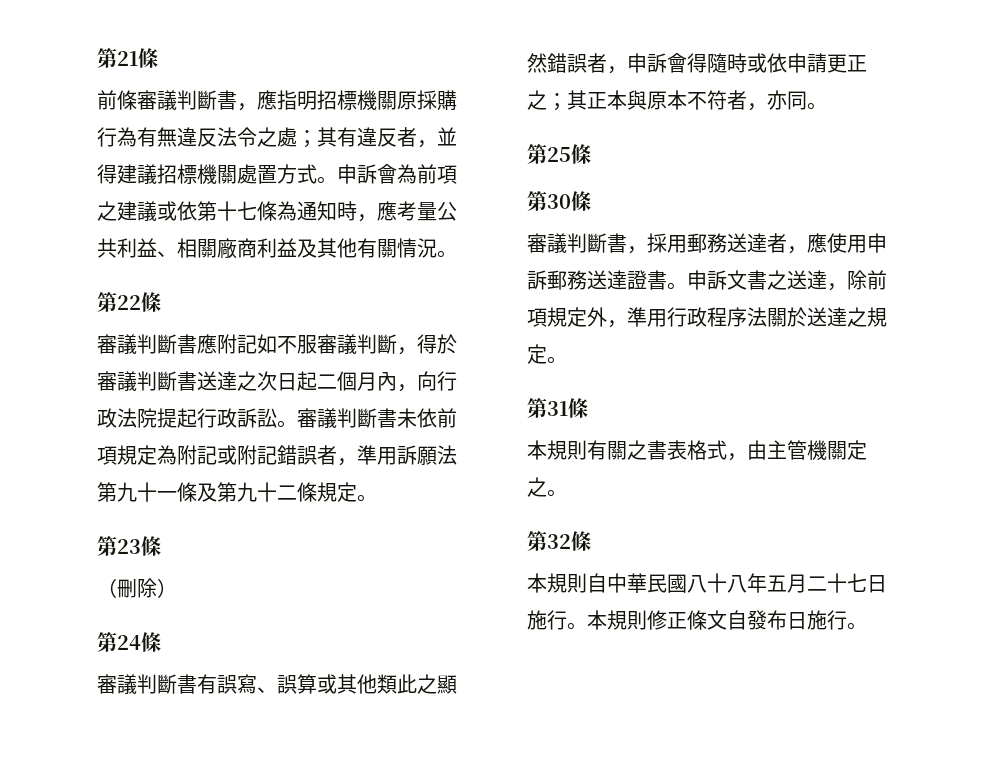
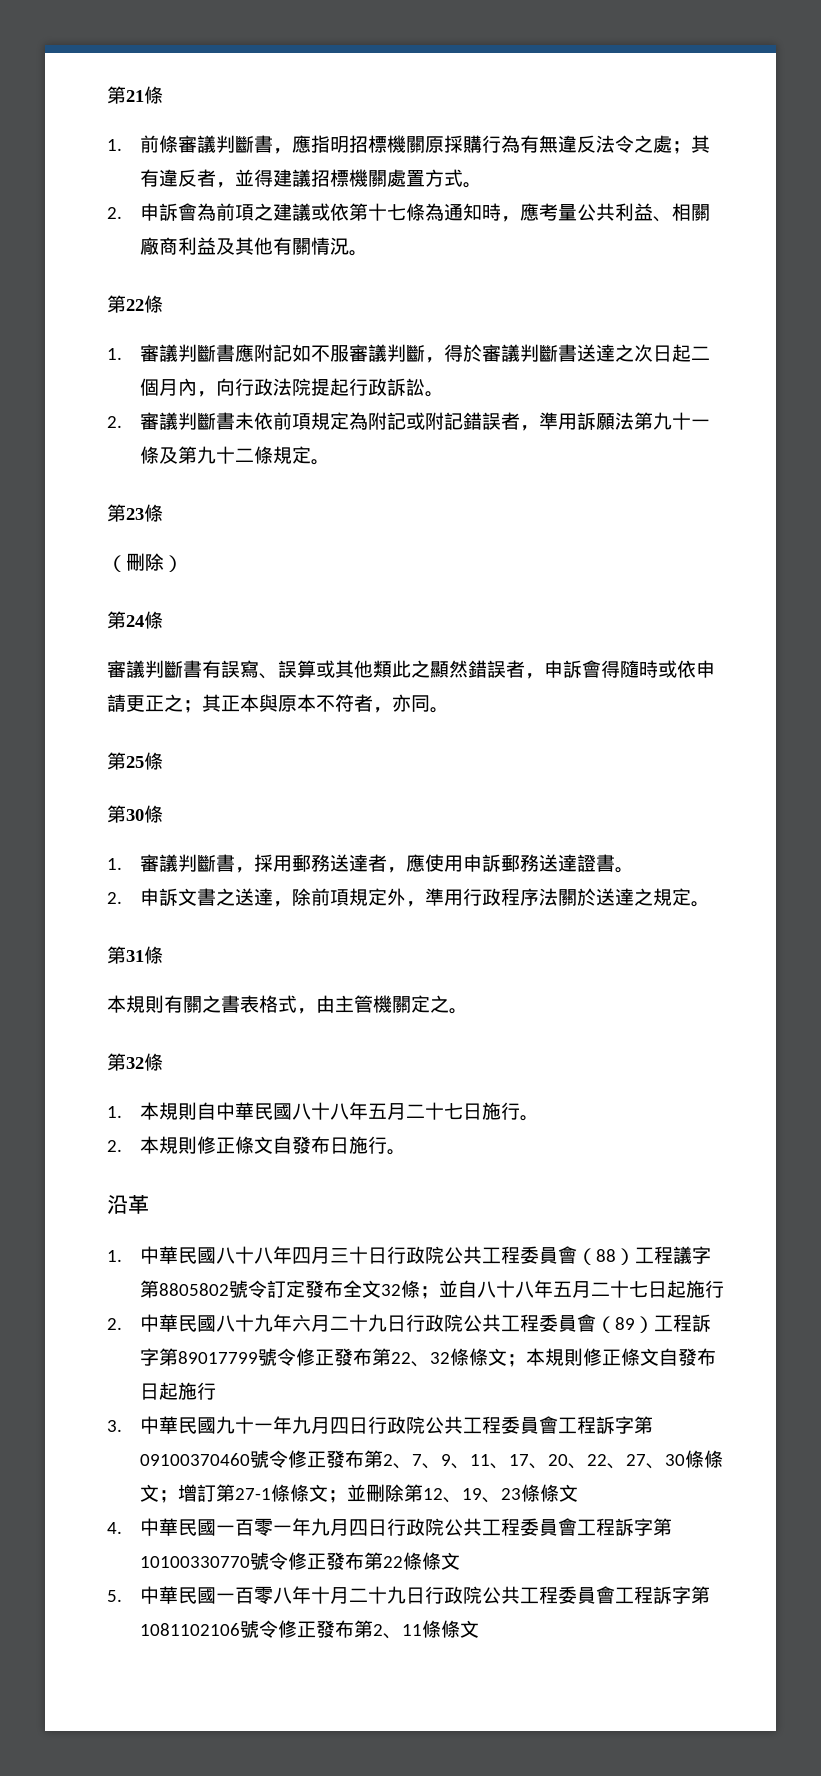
(158, 58) none -> [107,139,122,151] 1.
(337, 180) none -> [107,207,122,219] // 2.
(161, 302) none -> [107,348,122,360] 1.
(297, 424) none -> [107,416,122,428] // 2.
(591, 201) none -> [107,858,122,870] 1.
(687, 286) none -> [107,892,122,904] // 2.
(591, 541) none -> [107,1106,122,1118] 1.
(587, 626) none -> [107,1140,122,1152] // 2.
(867, 626) none -> [107,1195,149,1214] [107,1246,711,1265] [139,1280,724,1299] [107,1314,711,1333] [139,1348,716,1367] [139,1382,216,1400] [107,1416,653,1434] [139,1450,723,1469] [139,1484,578,1503] [107,1518,672,1536] [139,1552,460,1570] [107,1586,710,1604] [139,1620,479,1639] // 沿革 // 1.中華民國八十八年四月三十日行政院公共工程委員會（88）工程議字第8805802號令訂定發布全文32條；並自八十八年五月二十七日起施行 // 2.中華民國八十九年六月二十九日行政院公共工程委員會（89）工程訴字第89017799號令修正發布第22、32條條文；本規則修正條文自發布日起施行 // 3.中華民國九十一年九月四日行政院公共工程委員會工程訴字第09100370460號令修正發布第2、7、9、11、17、20、22、27、30條條文；增訂第27-1條條文；並刪除第12、19、23條條文 // 4.中華民國一百零一年九月四日行政院公共工程委員會工程訴字第10100330770號令修正發布第22條條文 // 5.中華民國一百零八年十月二十九日行政院公共工程委員會工程訴字第1081102106號令修正發布第2、11條條文

